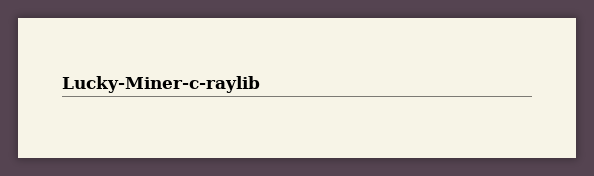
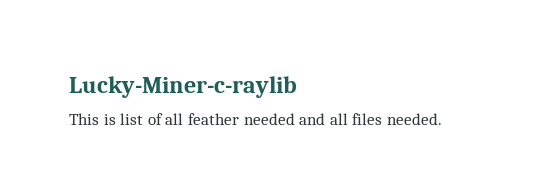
(260, 84) none -> [69,113,442,125] // This is list of all feather needed and all files needed.

